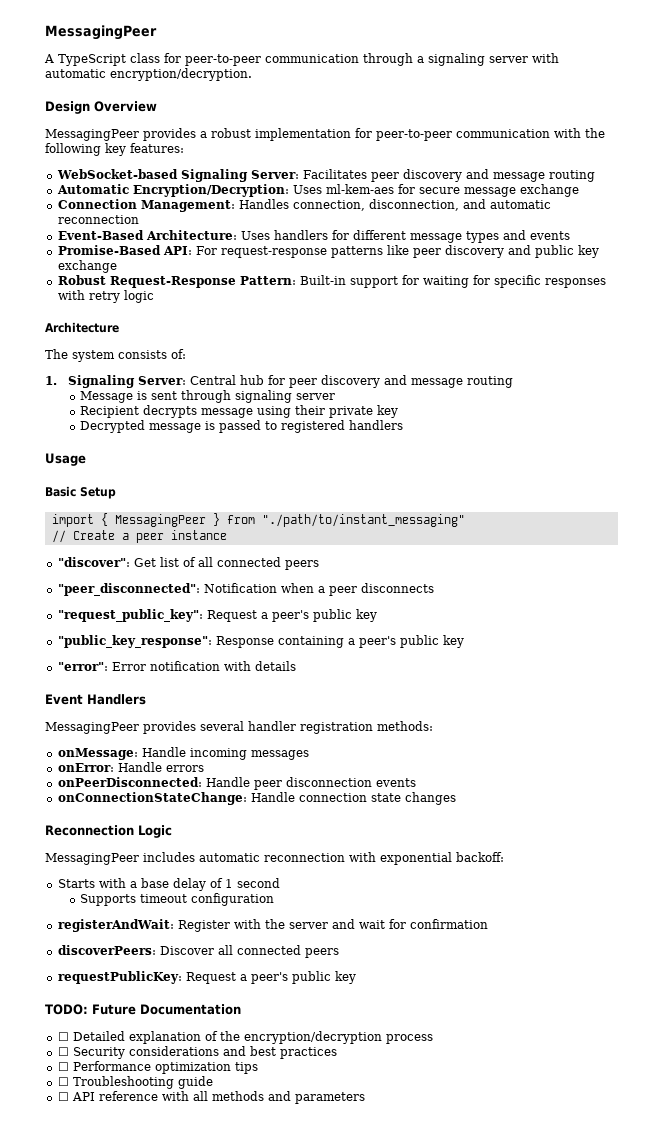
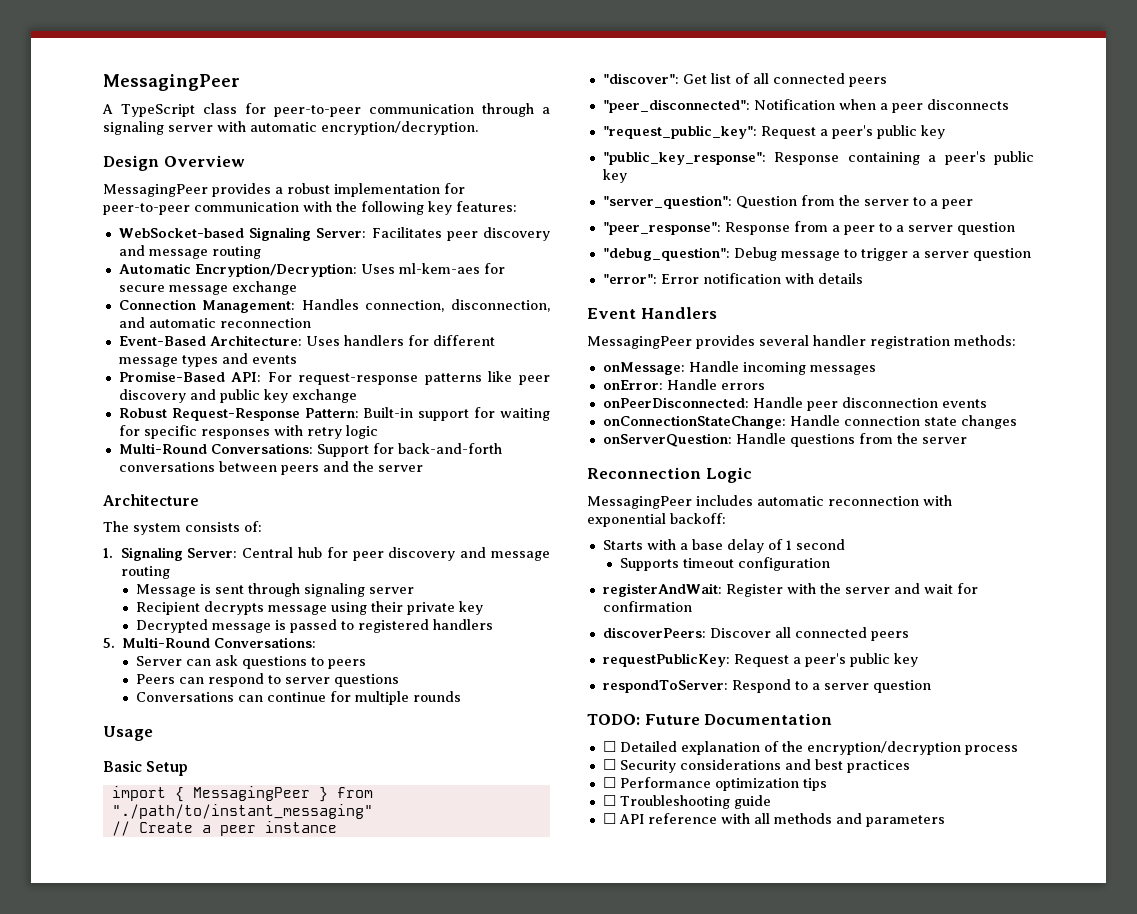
(154, 296) none -> [118,443,502,457] [118,461,423,475] // Multi-Round Conversations: Support for back-and-forth conversations between peers and the server
(404, 425) none -> [103,637,317,648] [136,655,367,669] [136,673,400,687] [136,691,462,705] // 5. Multi-Round Conversations: // Server can ask questions to peers // Peers can respond to server questions // Conversations can continue for multiple rounds
(464, 641) none -> [602,195,973,209] [602,221,1015,235] [602,247,1031,261] // "server_question": Question from the server to a peer // "peer_response": Response from a peer to a server question // "debug_question": Debug message to trigger a server question
(456, 798) none -> [602,433,967,447] // onServerQuestion: Handle questions from the server
(356, 977) none -> [602,679,931,693] // respondToServer: Respond to a server question

